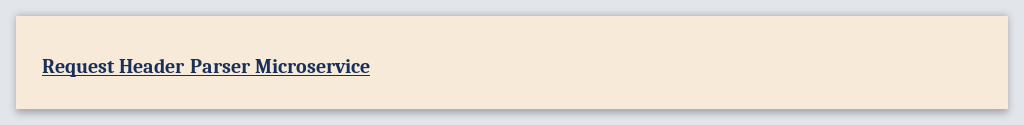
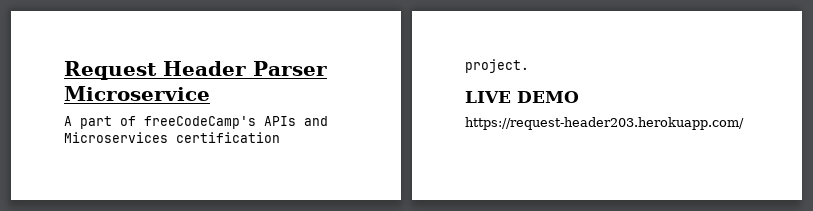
(371, 66) none -> [64,116,328,129] [64,132,280,143] [465,59,529,73] [465,91,579,103] [465,117,744,130] // A part of freeCodeCamp's APIs and Microservices certification project. // LIVE DEMO // https://request-header203.herokuapp.com/

